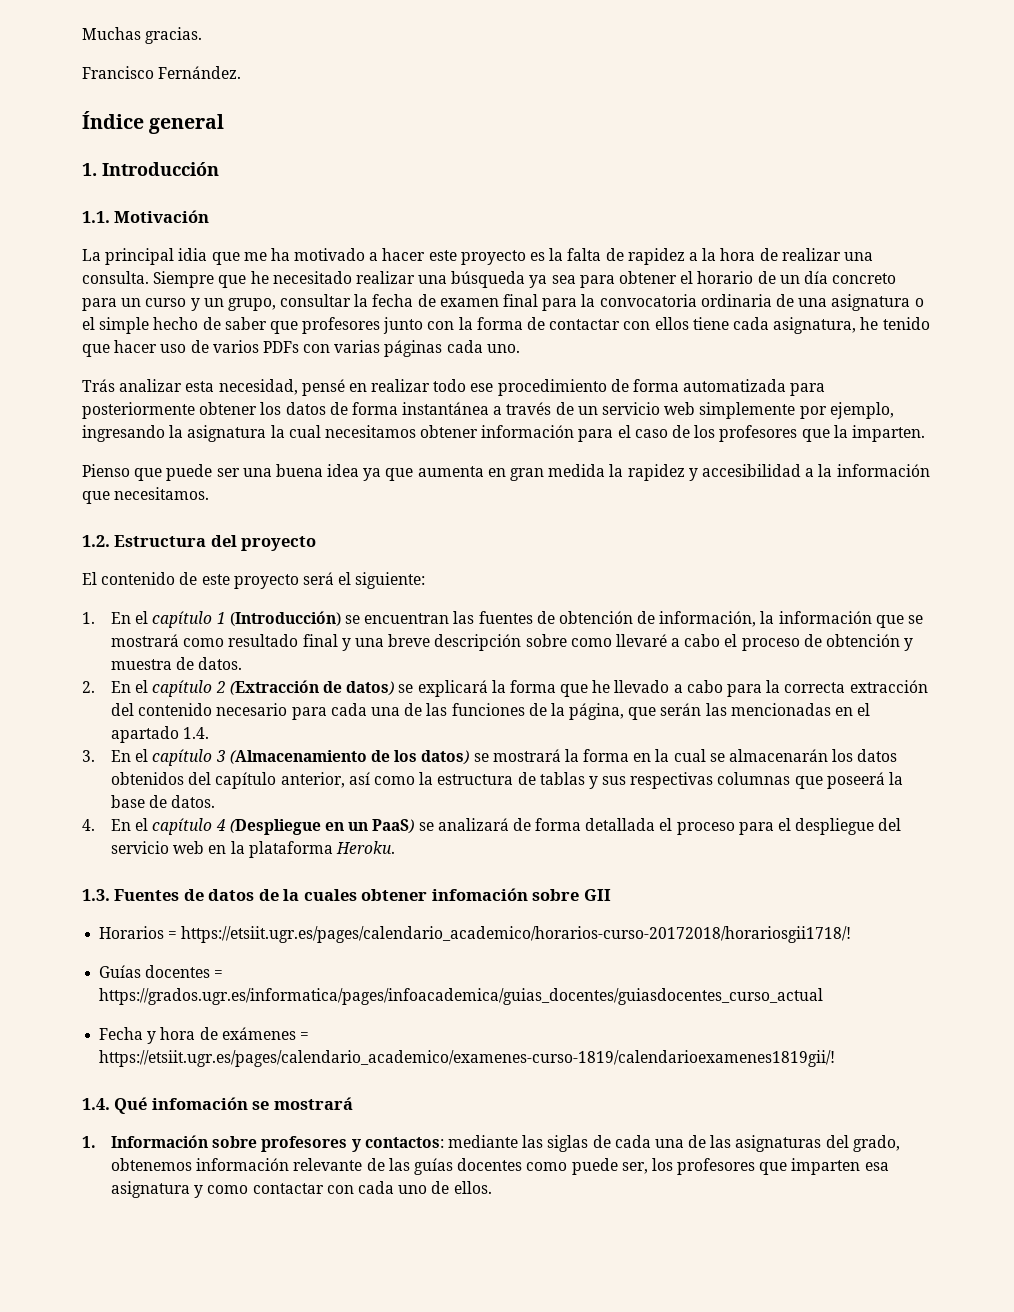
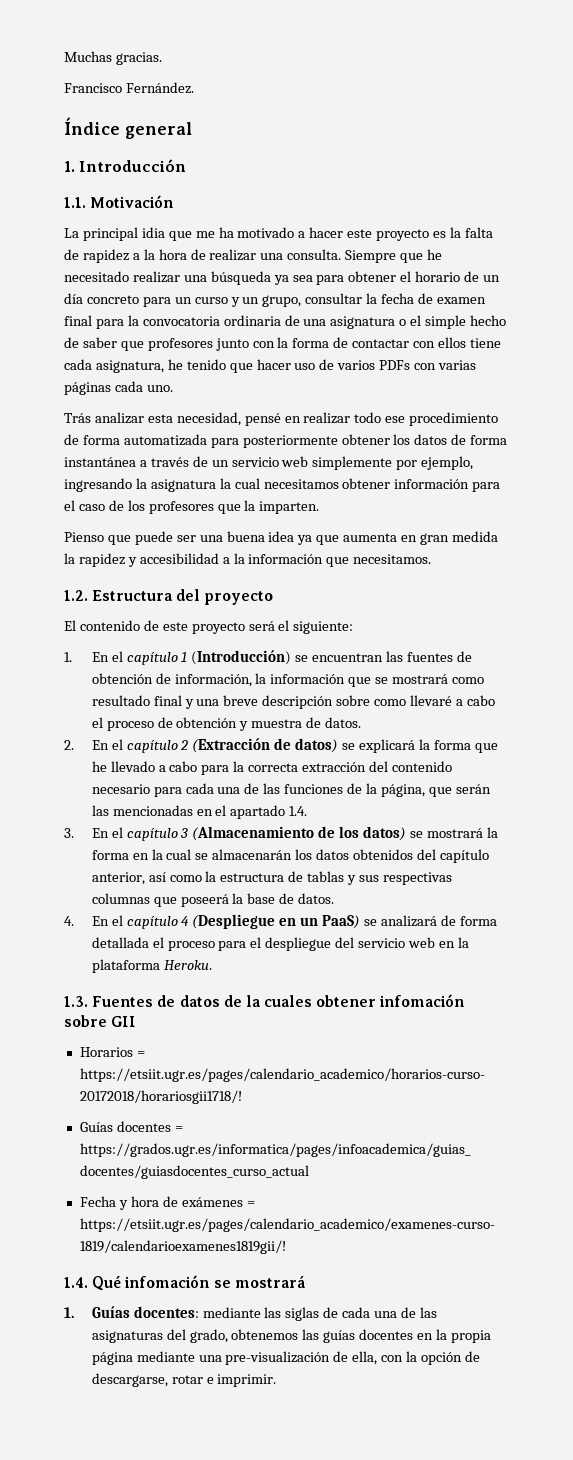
[111,1135,444,1152] Información sobre profesores y contactos: -> [91,1306,199,1318] Guías docentes:
[196,1158,889,1175] [111,1181,492,1198] información relevante de las guías docentes como puede ser, los profesores que imparten esa asignatura y como contactar con cada uno de ellos. -> [302,1329,491,1343] [91,1351,480,1365] [91,1373,277,1387] las guías docentes en la propia página mediante una pre-visualización de ella, con la opción de descargarse, rotar e imprimir.

